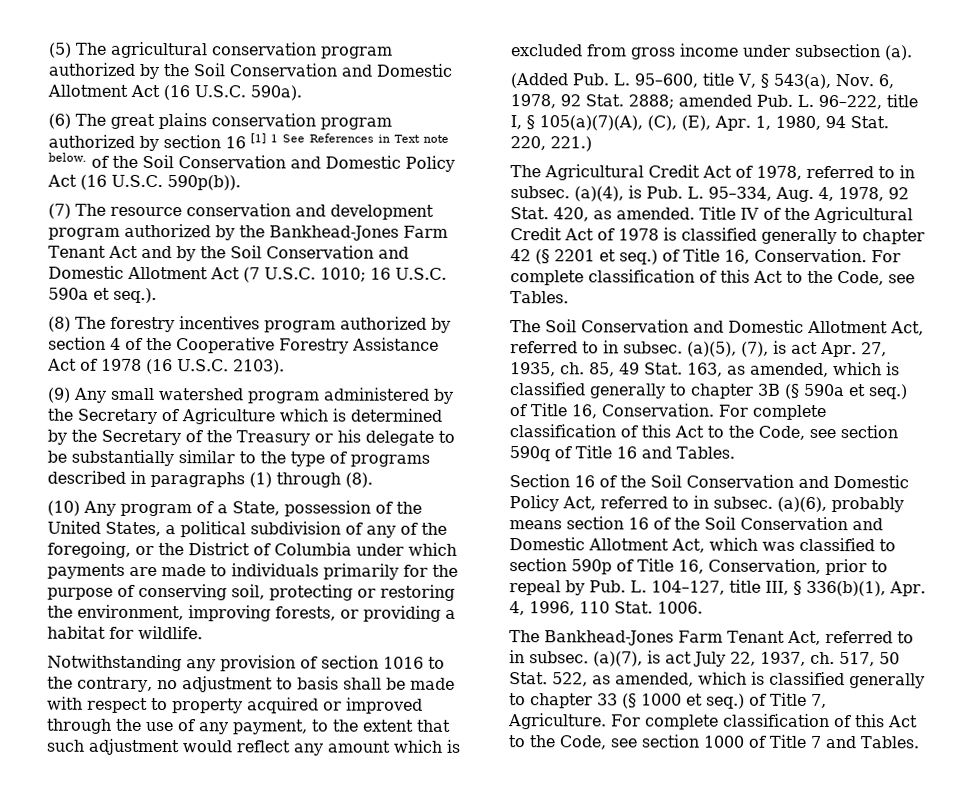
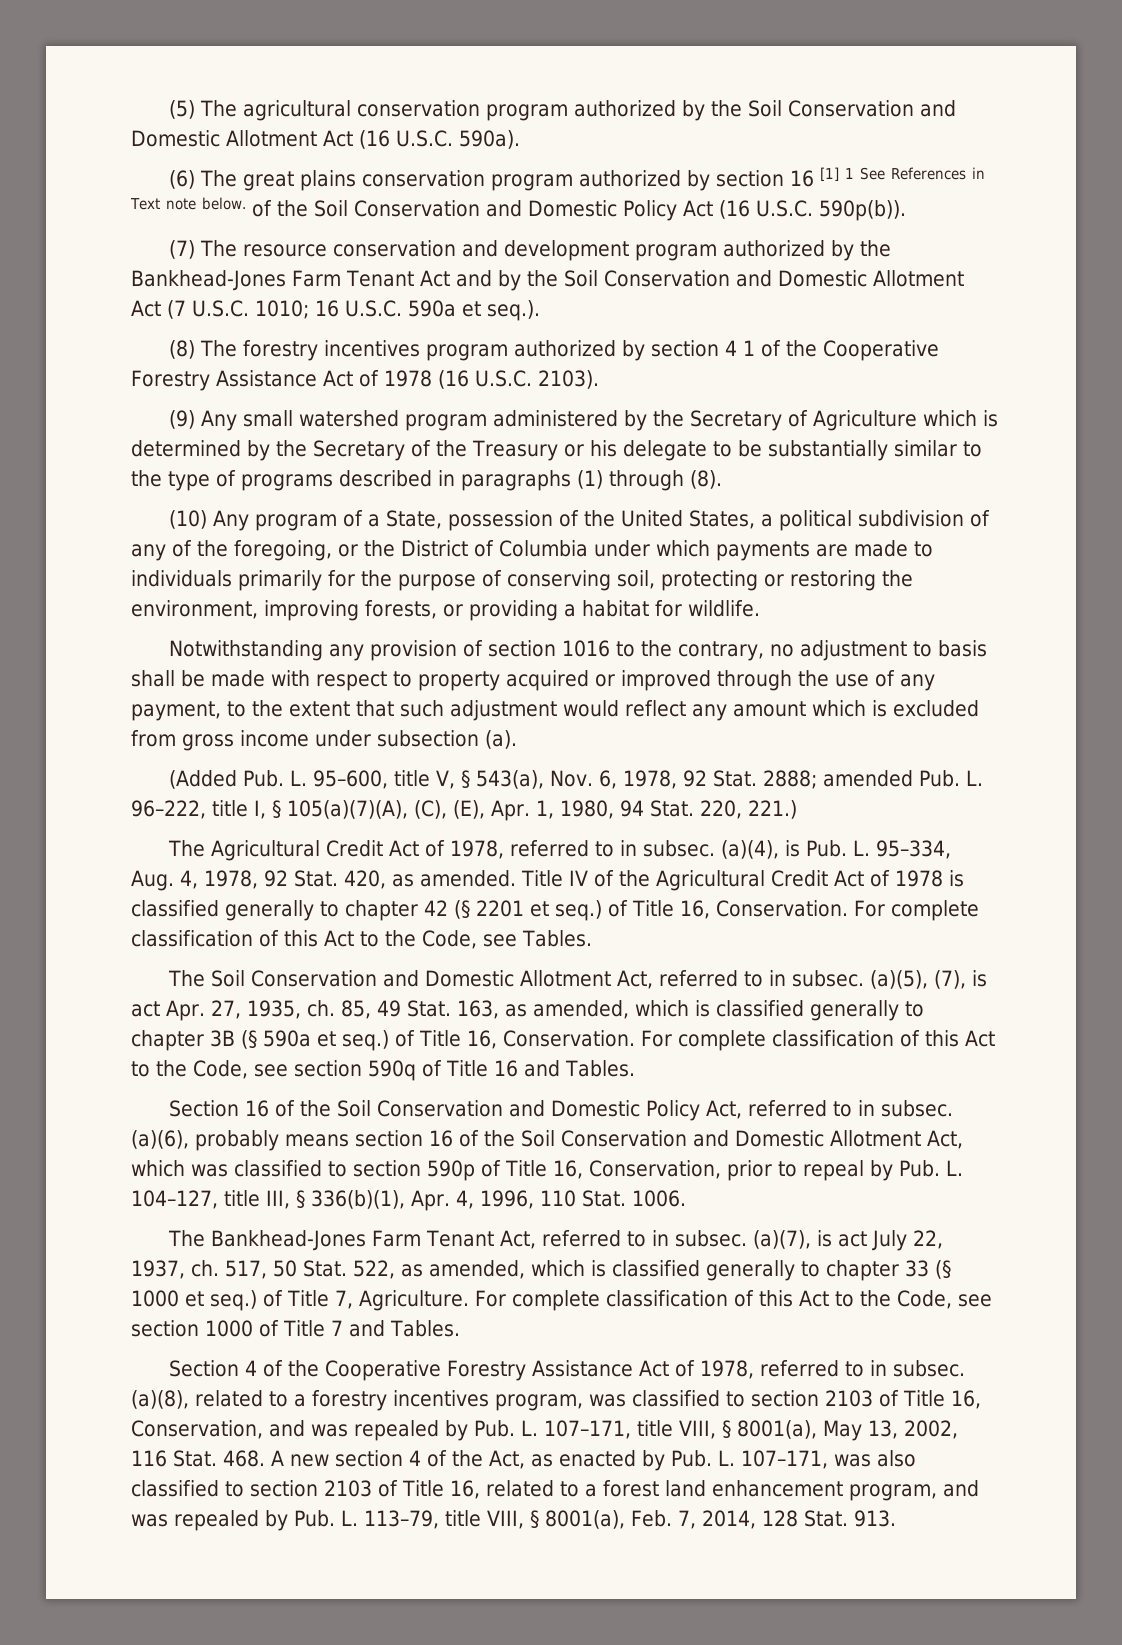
(121, 343) none -> [742,340,755,356] 1
(919, 742) none -> [168,1360,965,1381] [131,1390,981,1411] [131,1420,958,1441] [131,1450,916,1471] [131,1480,979,1501] [131,1510,896,1531] // Section 4 of the Cooperative Forestry Assistance Act of 1978, referred to in subsec. (a)(8), related to a forestry incentives program, was classified to section 2103 of Title 16, Conservation, and was repealed by Pub. L. 107–171, title VIII, § 8001(a), May 13, 2002, 116 Stat. 468. A new section 4 of the Act, as enacted by Pub. L. 107–171, was also classified to section 2103 of Title 16, related to a forest land enhancement program, and was repealed by Pub. L. 113–79, title VIII, § 8001(a), Feb. 7, 2014, 128 Stat. 913.

